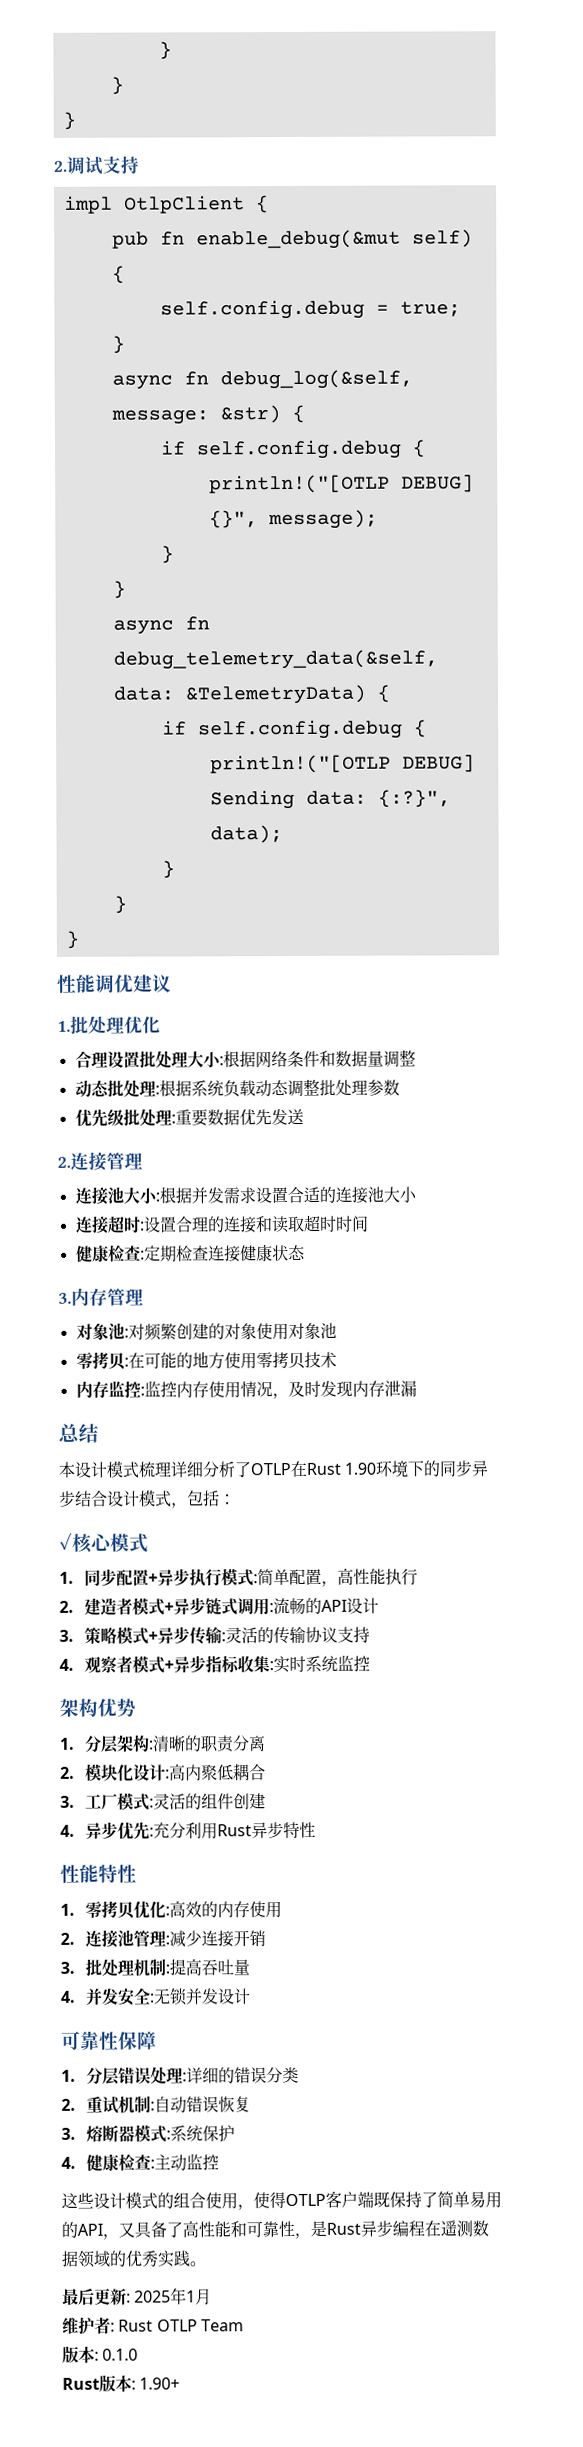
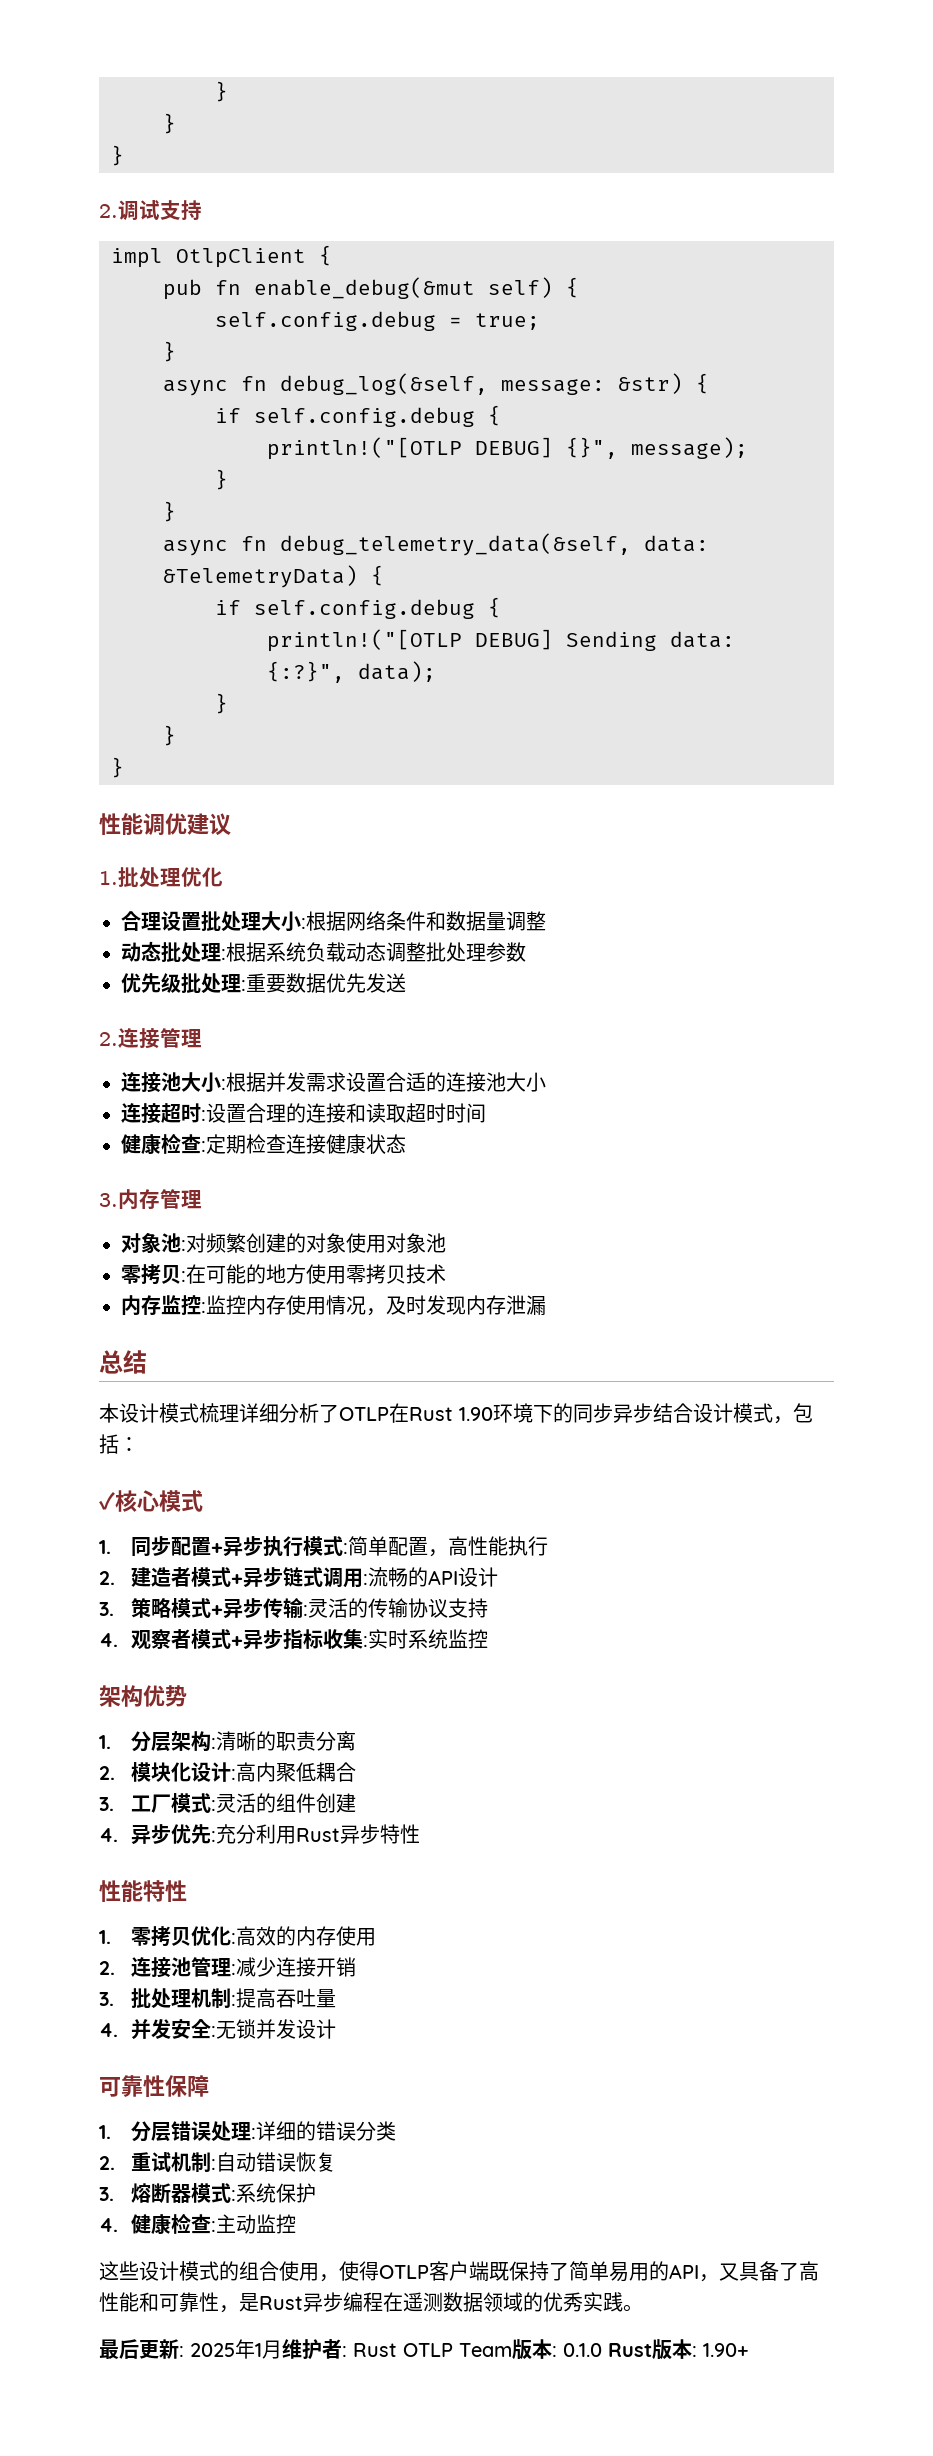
(213, 2296) // -> (282, 2349) none
(244, 2325) // -> (512, 2350) none
(139, 2354) // -> (602, 2350) none

